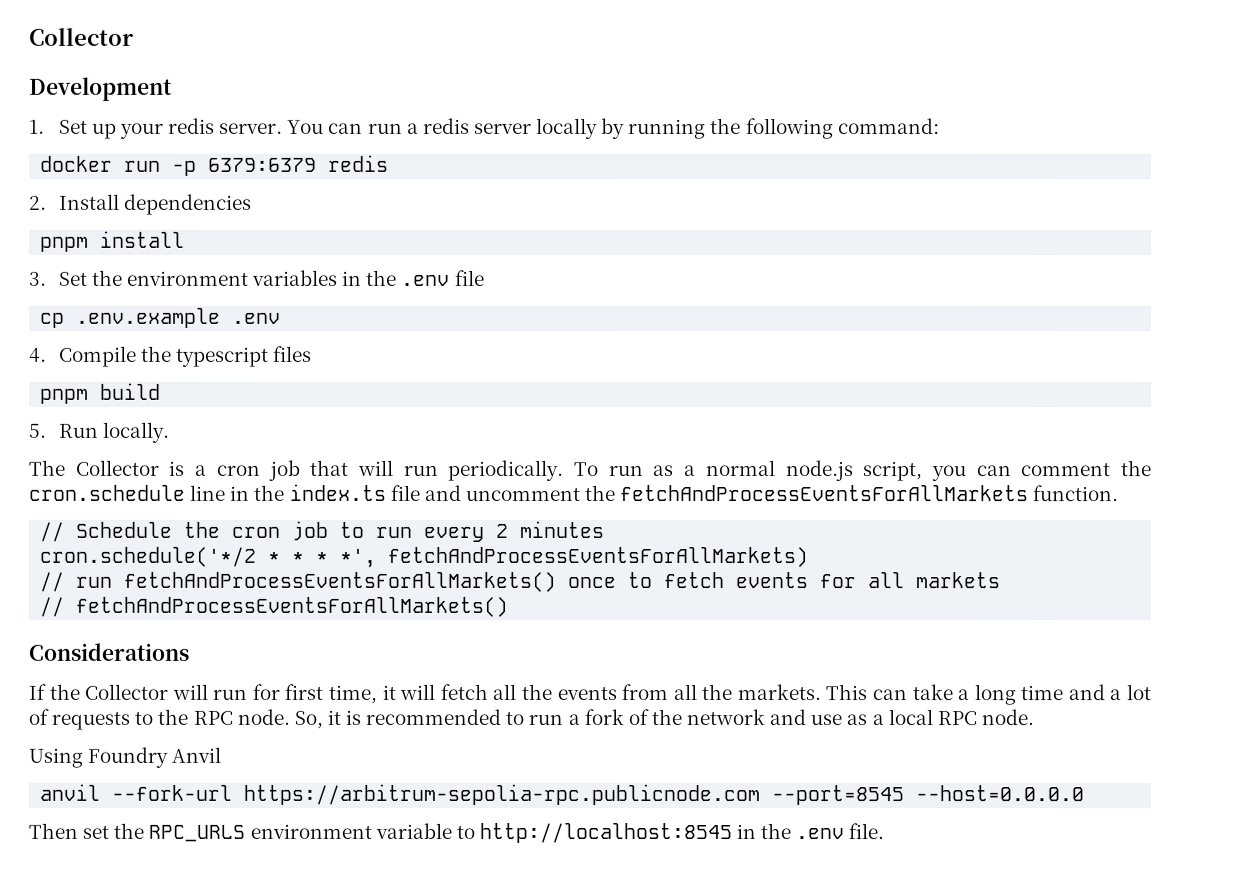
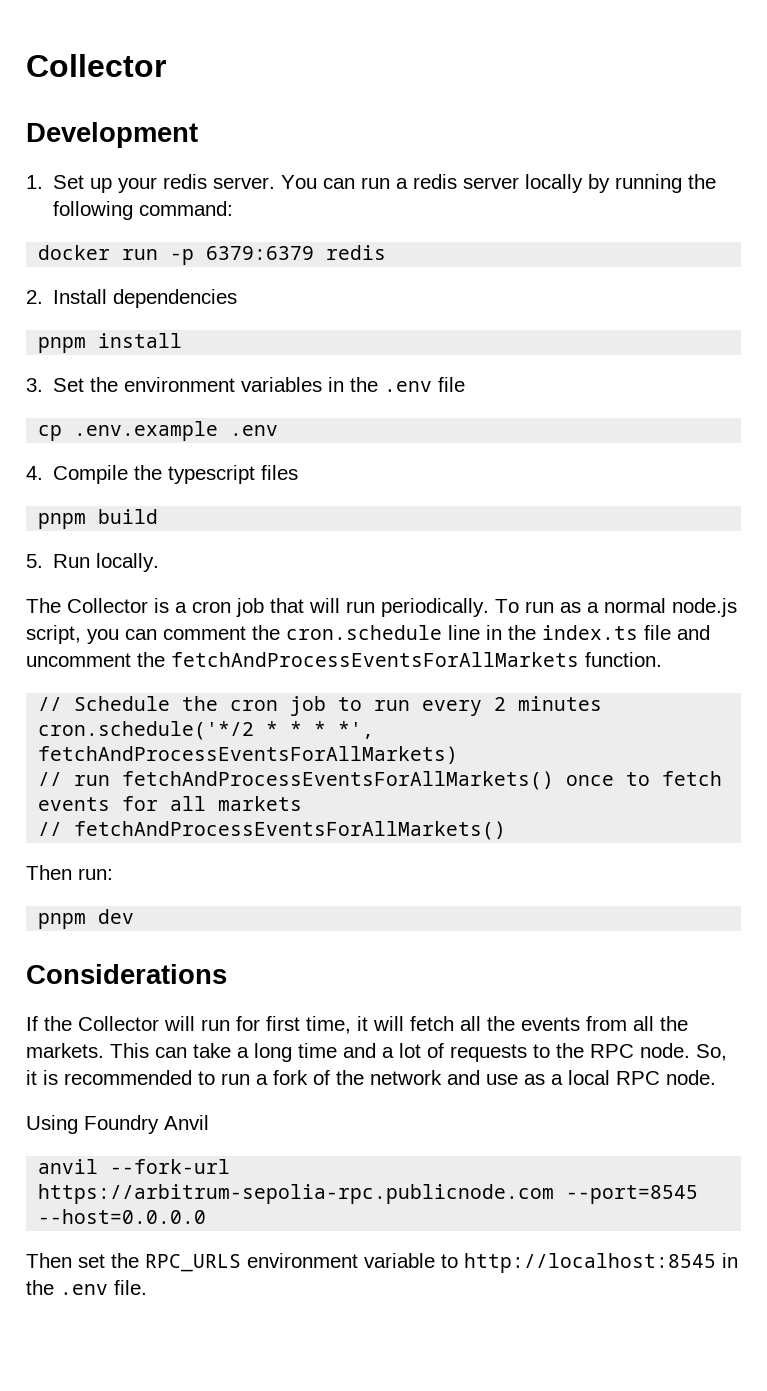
(509, 606) none -> [26,865,113,880] [38,909,135,929] // Then run: // pnpm dev

